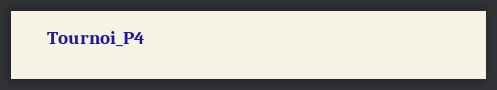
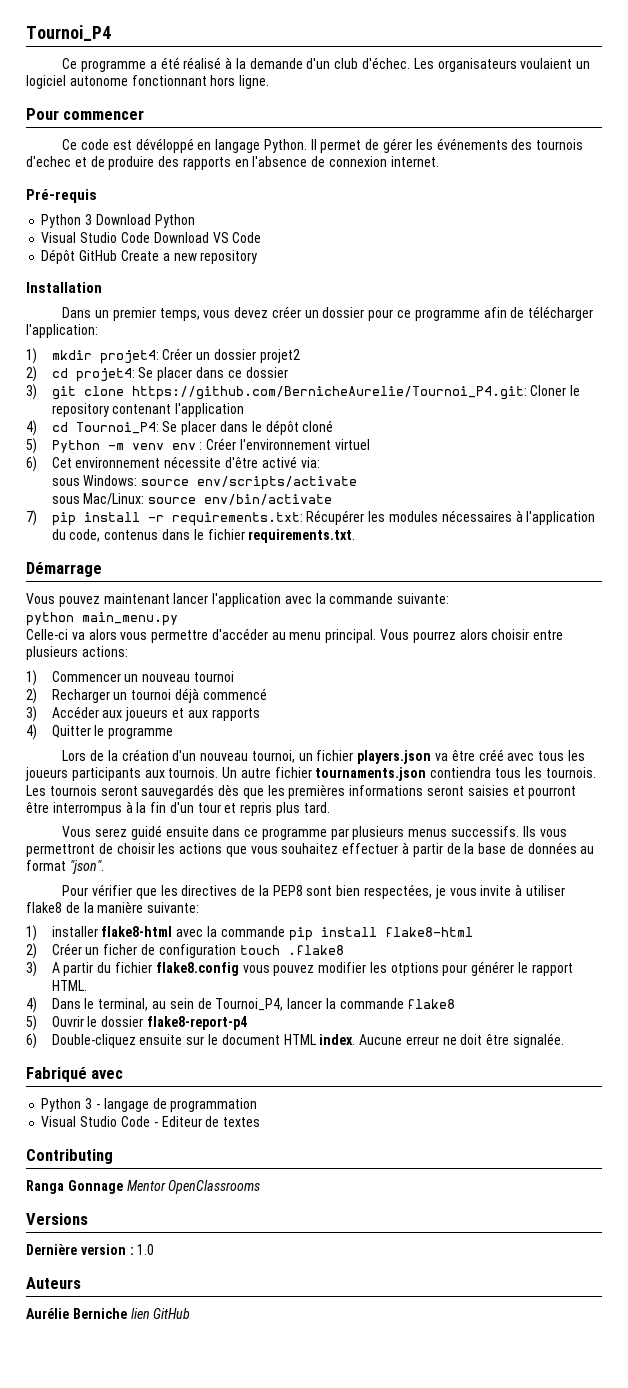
(145, 39) none -> [62,57,591,72] [26,75,270,89] [26,108,145,120] [62,138,584,153] [26,156,439,170] [26,189,97,203] [41,214,195,228] [41,232,262,243] [41,249,258,264] [26,282,102,293] [62,306,594,321] [26,324,98,338] [26,348,300,364] [26,366,288,382] [26,384,581,400] [51,403,245,417] [26,420,334,436] [26,438,370,454] [26,456,320,472] [51,475,358,490] [51,493,333,505] [26,510,596,526] [51,529,356,543] [26,562,102,577] [26,593,450,607] [26,612,178,626] [26,628,564,643] [26,646,128,660] [26,670,234,686] [26,688,267,704] [26,706,260,722] [26,724,174,740] [62,749,585,764] [25,767,596,781] [26,784,577,799] [26,801,330,816] [62,825,567,840] [26,842,595,857] [26,860,104,874] [62,884,565,899] [26,901,200,913] [26,925,473,941] [26,943,344,959] [26,961,573,977] [51,980,87,991] [26,997,456,1013] [26,1015,247,1031] [26,1033,564,1049] [26,1067,124,1082] [41,1098,258,1112] [41,1116,261,1127] [26,1149,113,1164] [26,1180,261,1194] [26,1213,88,1225] [26,1244,155,1255] [26,1277,81,1289] [26,1308,191,1319] // Ce programme a été réalisé à la demande d'un club d'échec. Les organisateurs voulaient un logiciel autonome fonctionnant hors ligne. // Pour commencer // Ce code est dévéloppé en langage Python. Il permet de gérer les événements des tournois d'echec et de produire des rapports en l'absence de connexion internet. // Pré-requis // Python 3 Download Python // Visual Studio Code Download VS Code // Dépôt GitHub Create a new repository // Installation // Dans un premier temps, vous devez créer un dossier pour ce programme afin de télécharger l'application: // 1) mkdir projet4: Créer un dossier projet2 // 2) cd projet4: Se placer dans ce dossier // 3) git clone https://github.com/BernicheAurelie/Tournoi_P4.git: Cloner le repository contenant l'application // 4) cd Tournoi_P4: Se placer dans le dépôt cloné // 5) Python -m venv env : Créer l'environnement virtuel // 6) Cet environnement nécessite d'être activé via: // sous Windows: source env/scripts/activate // sous Mac/Linux: source env/bin/activate // 7) pip install -r requirements.txt: Récupérer les modules nécessaires à l'application du code, contenus dans le fichier requirements.txt. // Démarrage // Vous pouvez maintenant lancer l'application avec la commande suivante: // python main_menu.py // Celle-ci va alors vous permettre d'accéder au menu principal. Vous pourrez alors choisir entre plusieurs actions: // 1) Commencer un nouveau tournoi // 2) Recharger un tournoi déjà commencé // 3) Accéder aux joueurs et aux rapports // 4) Quitter le programme // Lors de la création d'un nouveau tournoi, un fichier players.json va être créé avec tous les joueurs participants aux tournois. Un autre fichier tournaments.json contiendra tous les tournois. Les tournois seront sauvegardés dès que les premières informations seront saisies et pourront être interrompus à la fin d'un tour et repris plus tard. // Vous serez guidé ensuite dans ce programme par plusieurs menus successifs. Ils vous permettront de choisir les actions que vous souhaitez effectuer à partir de la base de données au format "json". // Pour vérifier que les directives de la PEP8 sont bien respectées, je vous invite à utiliser flake8 de la manière suivante: // 1) installer flake8-html avec la commande pip install flake8-html // 2) Créer un ficher de configuration touch .flake8 // 3) A partir du fichier flake8.config vous pouvez modifier les otptions pour générer le rapport HTML. // 4) Dans le terminal, au sein de Tournoi_P4, lancer la commande flake8 // 5) Ouvrir le dossier flake8-report-p4 // 6) Double-cliquez ensuite sur le document HTML index. Aucune erreur ne doit être signalée. // Fabriqué avec // Python 3 - langage de programmation // Visual Studio Code - Editeur de textes // Contributing // Ranga Gonnage Mentor OpenClassrooms // Versions // Dernière version : 1.0 // Auteurs // Aurélie Berniche lien GitHub

